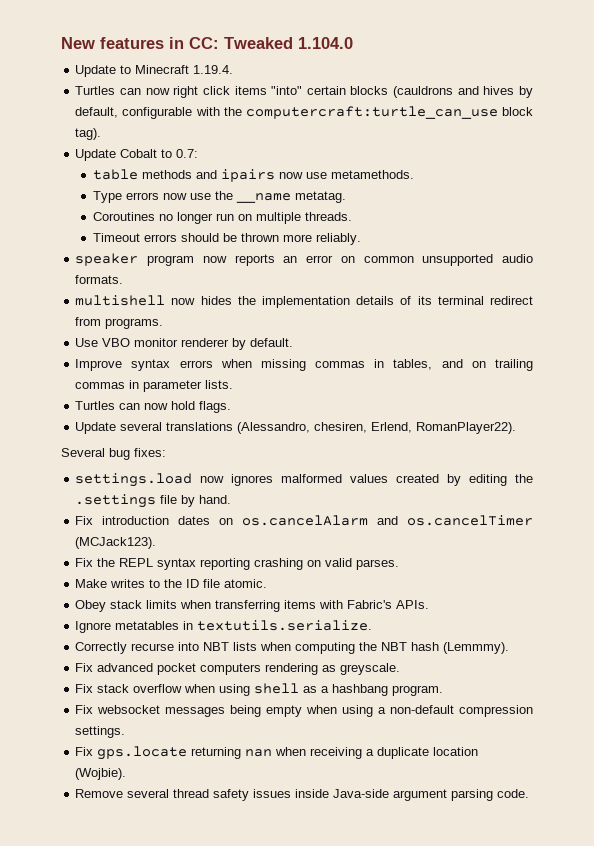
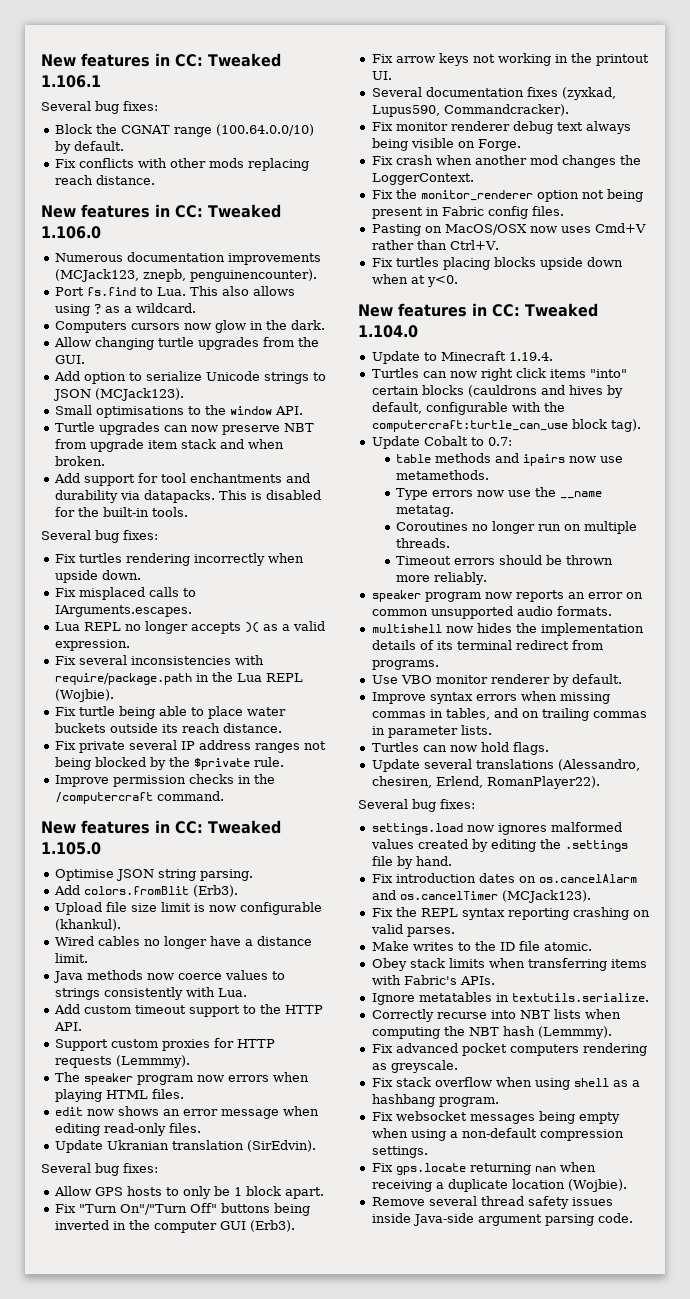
[61,37,293,49] New features in CC: Tweaked -> [41,53,281,67] [41,75,101,88] [41,101,158,114] [54,124,314,137] [54,141,124,154] [54,158,309,171] [54,175,155,185] [41,204,281,218] [41,226,101,239] [54,252,321,265] [54,269,317,282] [54,286,295,296] [54,303,196,316] [54,320,325,333] [53,337,319,350] [54,355,85,364] [53,371,326,384] [52,388,184,401] [54,405,303,418] [54,422,314,435] [54,439,284,452] [54,456,105,466] [53,473,310,486] [54,490,321,503] [54,507,188,517] [41,530,158,543] [54,553,304,566] [54,570,141,583] [54,587,196,600] [54,605,192,617] [54,621,325,634] [54,639,130,651] [54,655,264,665] [54,672,303,685] [54,689,114,702] [54,706,286,719] [54,723,282,733] [54,740,326,753] [54,757,284,770] [54,774,275,787] [54,791,224,804] [41,820,281,834] [41,842,101,855] [54,869,253,881] [53,885,238,897] [54,902,322,915] [54,919,121,931] [54,936,312,949] [54,953,88,963] [52,970,285,983] [54,987,247,1000] [53,1004,323,1017] [53,1022,82,1031] [54,1038,275,1051] [54,1055,190,1068] [54,1072,309,1085] [54,1089,184,1102] [54,1106,319,1119] [54,1123,201,1136] [54,1140,316,1153] [41,1163,158,1176] [53,1186,324,1199] [54,1203,310,1216] [54,1220,295,1233] [371,53,649,66] [371,71,392,80] [371,87,616,100] [371,104,569,117] [371,121,631,134] [371,138,521,151] [371,155,641,168] [371,173,474,185] [371,189,643,202] [371,206,564,219] [371,223,646,236] [371,240,499,250] [371,257,623,270] [371,274,458,287] [358,303,598,317] New features in CC: Tweaked 1.106.1 // Several bug fixes: // Block the CGNAT range (100.64.0.0/10) by default. // Fix conflicts with other mods replacing reach distance. // New features in CC: Tweaked 1.106.0 // Numerous documentation improvements (MCJack123, znepb, penguinencounter). // Port fs.find to Lua. This also allows using ? as a wildcard. // Computers cursors now glow in the dark. // Allow changing turtle upgrades from the GUI. // Add option to serialize Unicode strings to JSON (MCJack123). // Small optimisations to the window API. // Turtle upgrades can now preserve NBT from upgrade item stack and when broken. // Add support for tool enchantments and durability via datapacks. This is disabled for the built-in tools. // Several bug fixes: // Fix turtles rendering incorrectly when upside down. // Fix misplaced calls to IArguments.escapes. // Lua REPL no longer accepts )( as a valid expression. // Fix several inconsistencies with require/package.path in the Lua REPL (Wojbie). // Fix turtle being able to place water buckets outside its reach distance. // Fix private several IP address ranges not being blocked by the $private rule. // Improve permission checks in the /computercraft command. // New features in CC: Tweaked 1.105.0 // Optimise JSON string parsing. // Add colors.fromBlit (Erb3). // Upload file size limit is now configurable (khankul). // Wired cables no longer have a distance limit. // Java methods now coerce values to strings consistently with Lua. // Add custom timeout support to the HTTP API. // Support custom proxies for HTTP requests (Lemmmy). // The speaker program now errors when playing HTML files. // edit now shows an error message when editing read-only files. // Update Ukranian translation (SirEdvin). // Several bug fixes: // Allow GPS hosts to only be 1 block apart. // Fix "Turn On"/"Turn Off" buttons being inverted in the computer GUI (Erb3). // Fix arrow keys not working in the printout UI. // Several documentation fixes (zyxkad, Lupus590, Commandcracker). // Fix monitor renderer debug text always being visible on Forge. // Fix crash when another mod changes the LoggerContext. // Fix the monitor_renderer option not being present in Fabric config files. // Pasting on MacOS/OSX now uses Cmd+V rather than Ctrl+V. // Fix turtles placing blocks upside down when at y<0. // New features in CC: Tweaked

